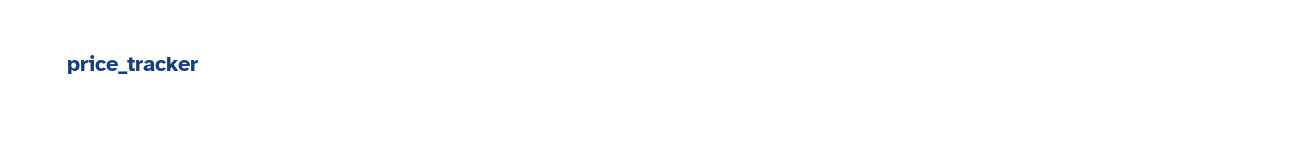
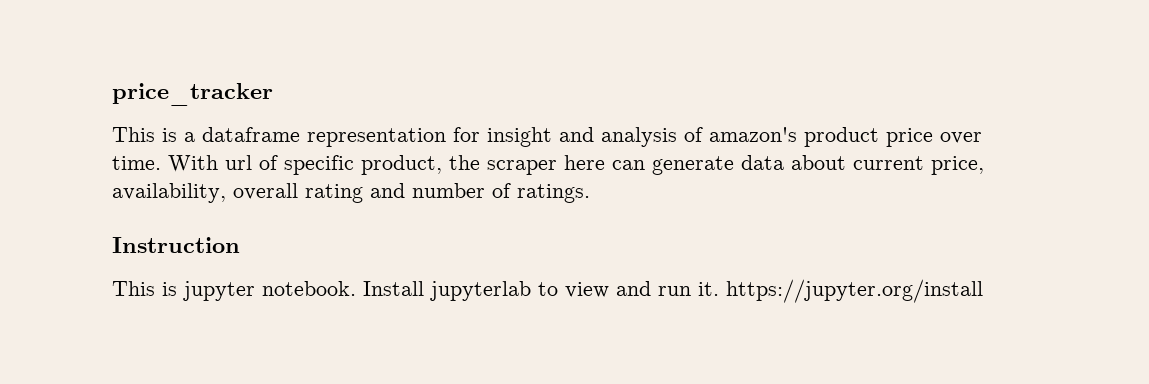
(198, 64) none -> [112,127,982,147] [112,155,984,175] [112,183,590,203] [112,237,240,253] [112,279,983,303] // This is a dataframe representation for insight and analysis of amazon's product price over time. With url of specific product, the scraper here can generate data about current price, availability, overall rating and number of ratings. // Instruction // This is jupyter notebook. Install jupyterlab to view and run it. https://jupyter.org/install

